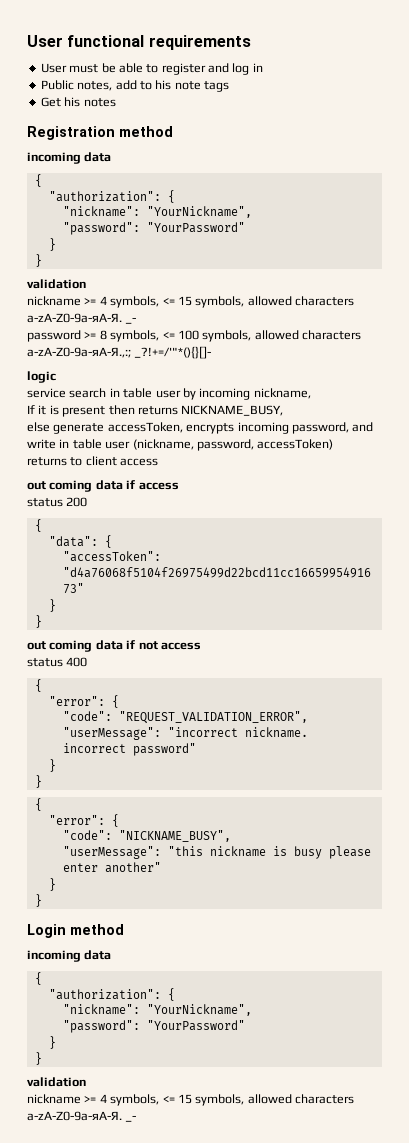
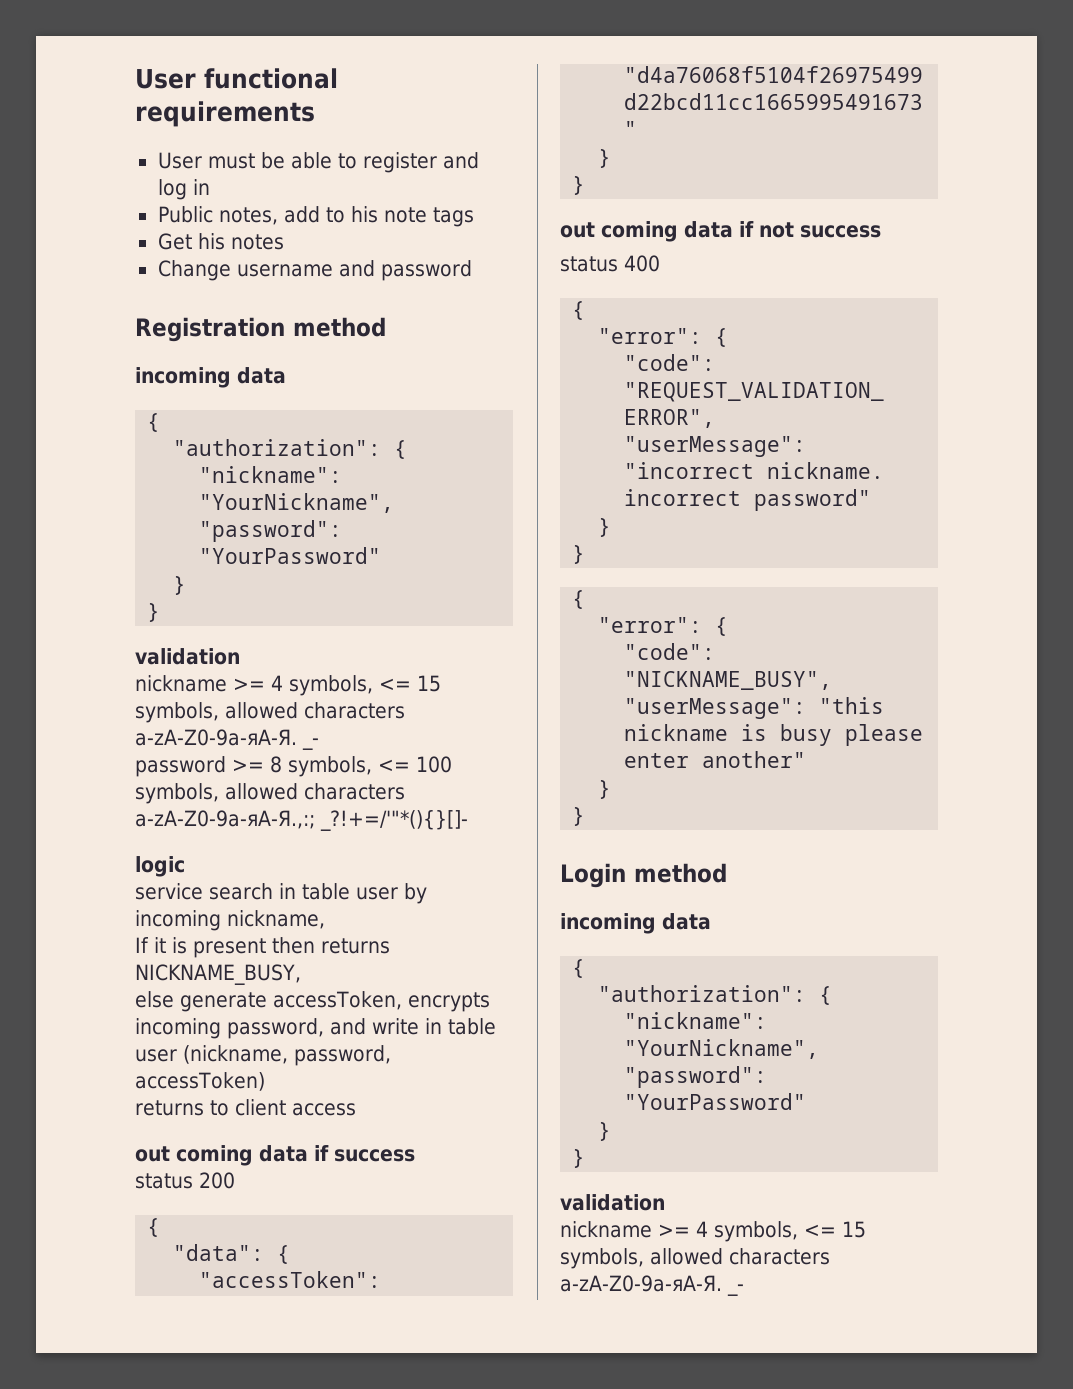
(116, 102) none -> [157,260,472,281] // Change username and password
[138,482,179,490] access -> [334,1149,415,1162] success
[160,642,201,650] access -> [800,225,881,238] success

